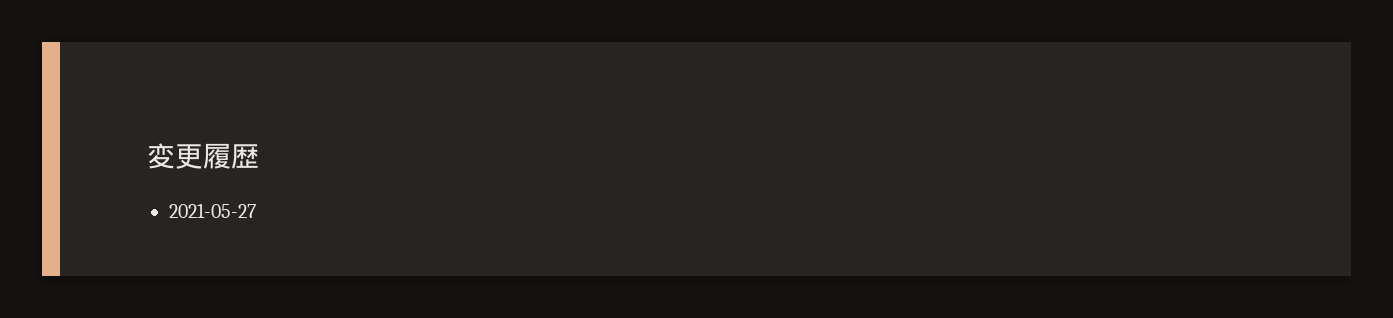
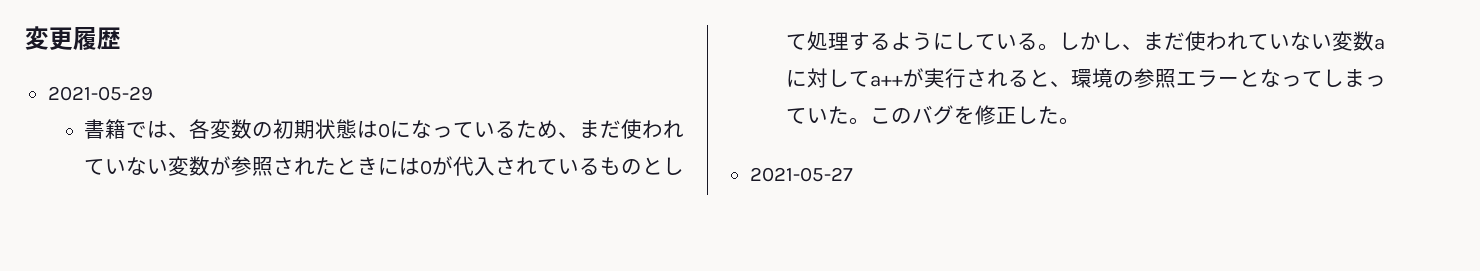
(259, 156) none -> [47,86,153,101] [84,119,685,139] [84,156,685,176] [786,31,1386,51] [786,68,1387,88] [786,105,1081,125] // 2021-05-29 // 書籍では、各変数の初期状態は0になっているため、まだ使われていない変数が参照されたときには0が代入されているものとして処理するようにしている。しかし、まだ使われていない変数aに対してa++が実行されると、環境の参照エラーとなってしまっていた。このバグを修正した。

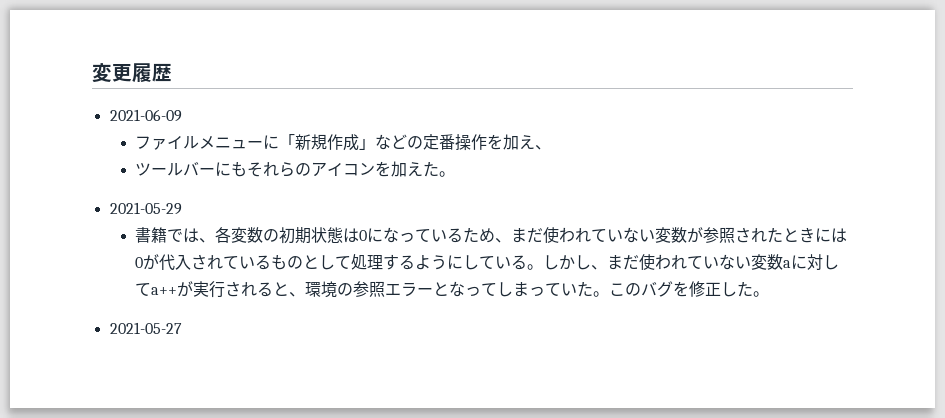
(121, 38) none -> [109,109,182,122] [135,134,552,151] [135,161,456,177] // 2021-06-09 // ファイルメニューに「新規作成」などの定番操作を加え、 // ツールバーにもそれらのアイコンを加えた。

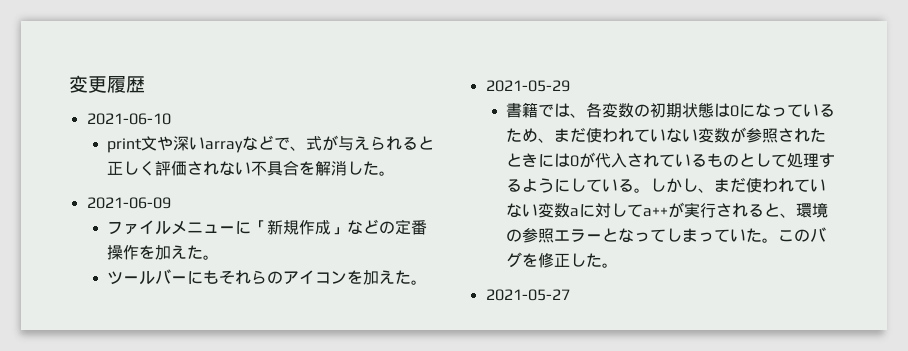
(172, 72) none -> [86,113,171,125] [107,135,435,153] [107,160,396,176] // 2021-06-10 // print文や深いarrayなどで、式が与えられると正しく評価されない不具合を解消した。
[535,145,552,150] 、 -> [187,245,220,260] た。

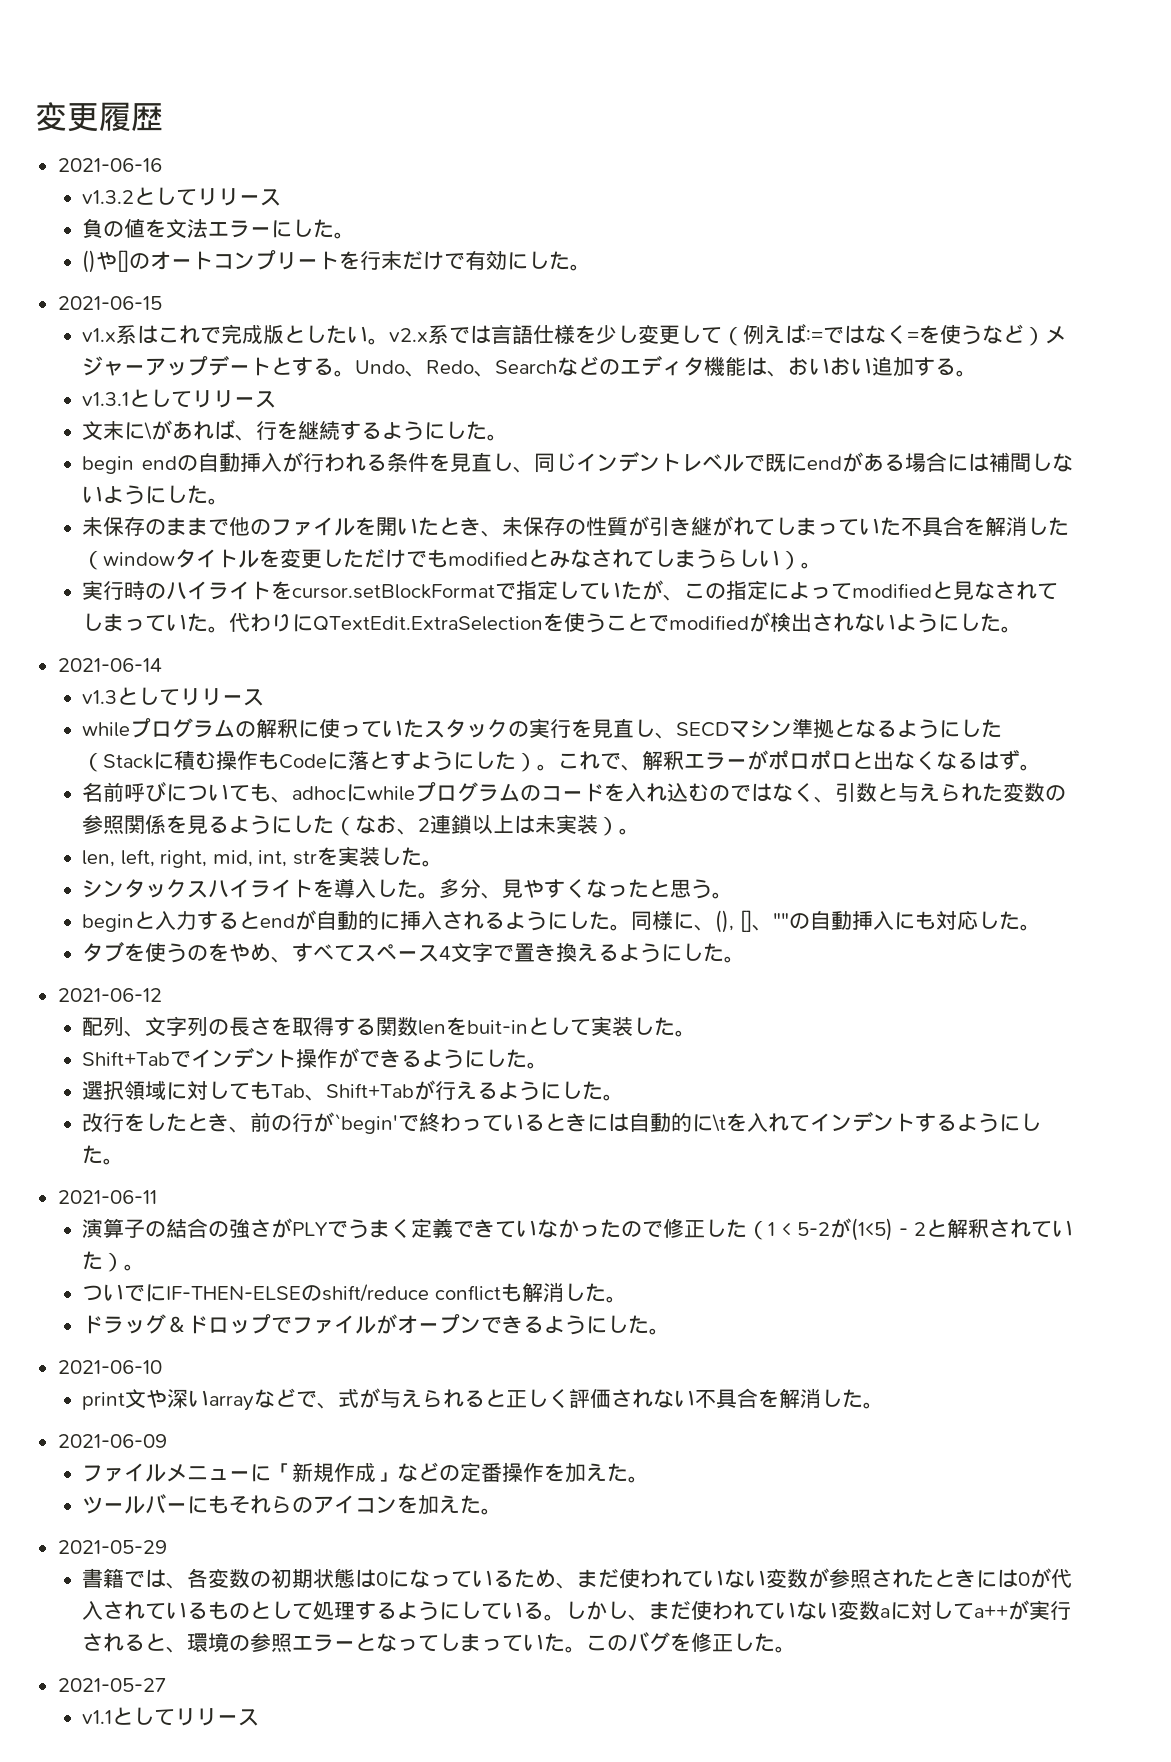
(145, 84) none -> [57,158,162,172] [82,187,282,206] [82,218,356,239] [82,250,592,273] [57,296,162,310] [82,324,1067,346] [82,355,978,377] [82,389,277,408] [82,420,509,441] [82,451,1073,474] [82,485,230,505] [82,516,1070,537] [82,549,823,570] [82,580,1059,601] [82,612,1023,633] [57,658,162,672] [82,687,265,706] [82,718,1003,739] [82,750,1042,772] [82,782,1067,803] [82,814,641,836] [82,846,444,868] [82,878,734,899] [82,910,1041,933] [82,942,746,963] [57,988,162,1002] [82,1016,697,1037] [82,1047,549,1069] [82,1080,625,1101] [82,1111,1042,1134] [82,1145,125,1165] [57,1190,157,1204] [82,1218,1073,1241] [82,1251,146,1272] [82,1282,627,1303] [82,1314,671,1335] // 2021-06-16 // v1.3.2としてリリース // 負の値を文法エラーにした。 // ()や[]のオートコンプリートを行末だけで有効にした。 // 2021-06-15 // v1.x系はこれで完成版としたい。v2.x系では言語仕様を少し変更して（例えば:=ではなく=を使うなど）メジャーアップデートとする。Undo、Redo、Searchなどのエディタ機能は、おいおい追加する。 // v1.3.1としてリリース // 文末に\があれば、行を継続するようにした。 // begin endの自動挿入が行われる条件を見直し、同じインデントレベルで既にendがある場合には補間しないようにした。 // 未保存のままで他のファイルを開いたとき、未保存の性質が引き継がれてしまっていた不具合を解消した（windowタイトルを変更しただけでもmodifiedとみなされてしまうらしい）。 // 実行時のハイライトをcursor.setBlockFormatで指定していたが、この指定によってmodifiedと見なされてしまっていた。代わりにQTextEdit.ExtraSelectionを使うことでmodifiedが検出されないようにした。 // 2021-06-14 // v1.3としてリリース // whileプログラムの解釈に使っていたスタックの実行を見直し、SECDマシン準拠となるようにした（Stackに積む操作もCodeに落とすようにした）。これで、解釈エラーがポロポロと出なくなるはず。 // 名前呼びについても、adhocにwhileプログラムのコードを入れ込むのではなく、引数と与えられた変数の参照関係を見るようにした（なお、2連鎖以上は未実装）。 // len, left, right, mid, int, strを実装した。 // シンタックスハイライトを導入した。多分、見やすくなったと思う。 // beginと入力するとendが自動的に挿入されるようにした。同様に、(), []、""の自動挿入にも対応した。 // タブを使うのをやめ、すべてスペース4文字で置き換えるようにした。 // 2021-06-12 // 配列、文字列の長さを取得する関数lenをbuit-inとして実装した。 // Shift+Tabでインデント操作ができるようにした。 // 選択領域に対してもTab、Shift+Tabが行えるようにした。 // 改行をしたとき、前の行が`begin'で終わっているときには自動的に\tを入れてインデントするようにした。 // 2021-06-11 // 演算子の結合の強さがPLYでうまく定義できていなかったので修正した（1 < 5-2が(1<5) - 2と解釈されていた）。 // ついでにIF-THEN-ELSEのshift/reduce conflictも解消した。 // ドラッグ＆ドロップでファイルがオープンできるようにした。
(570, 295) none -> [82,1707,260,1726] // v1.1としてリリース

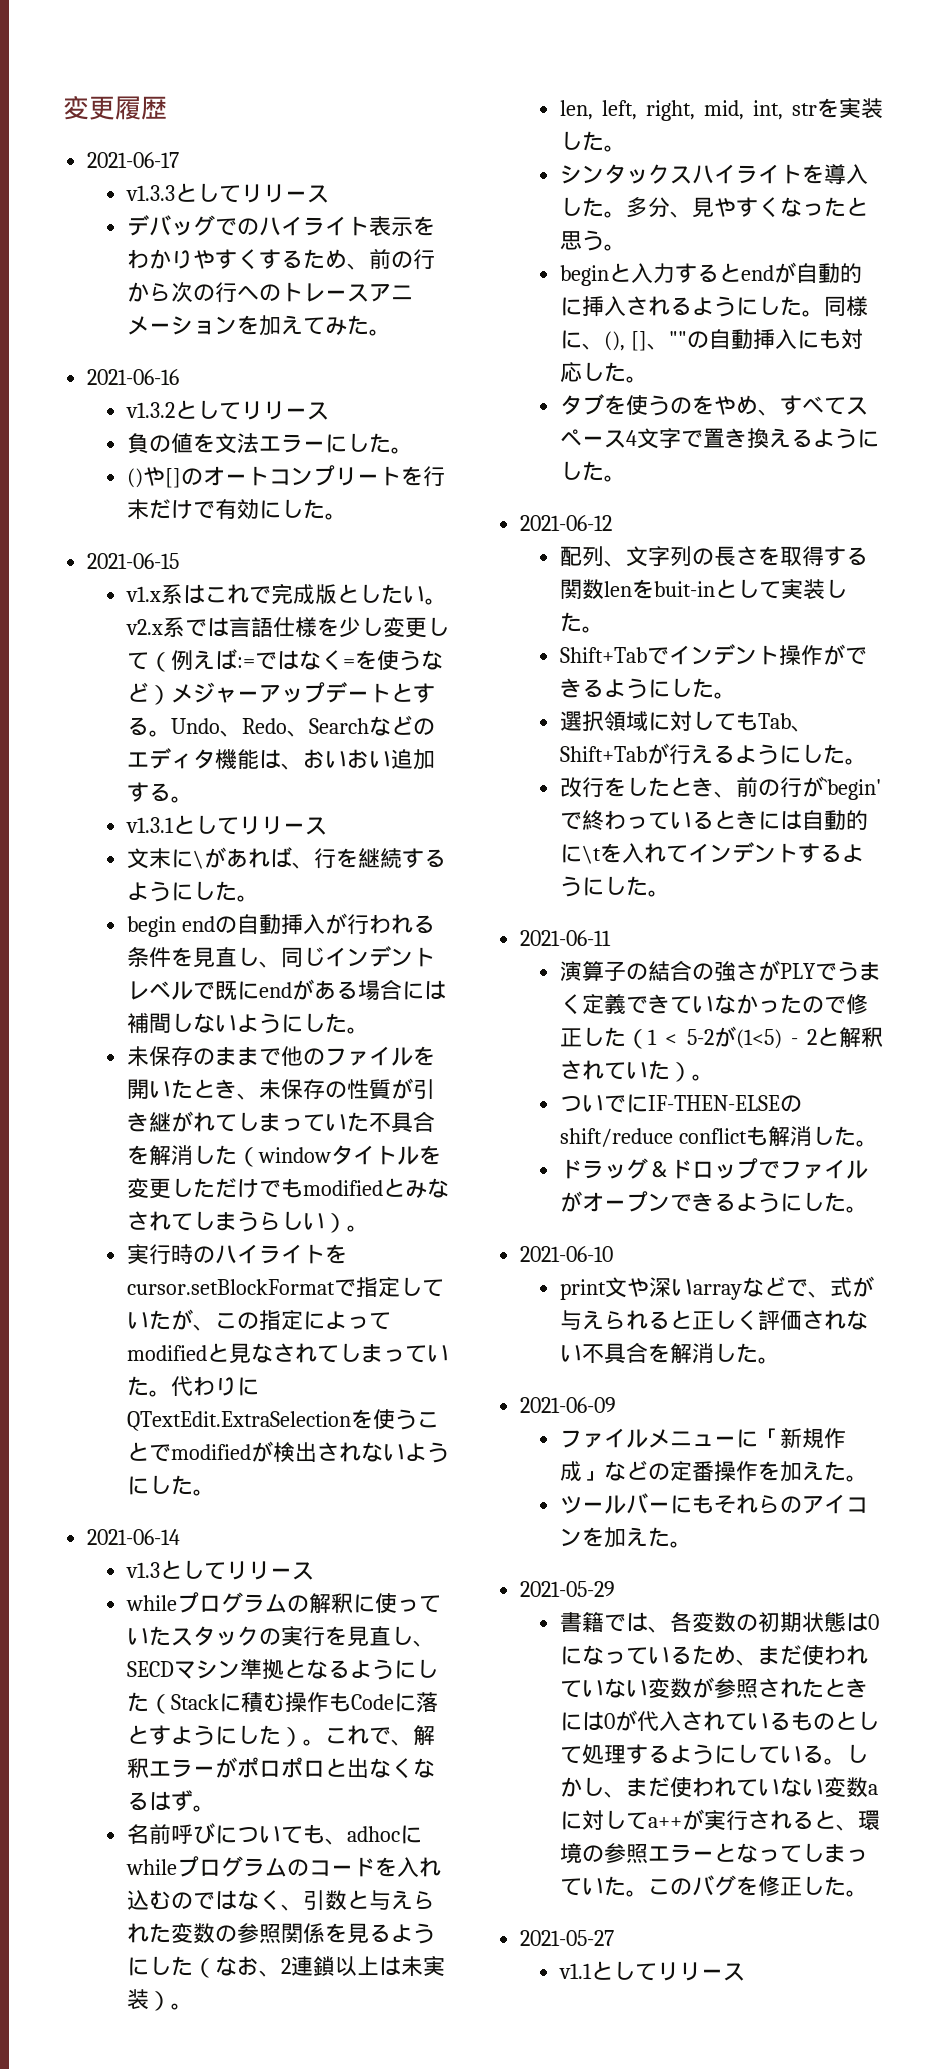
(163, 117) none -> [87,152,180,168] [126,183,330,203] [127,215,436,236] [127,248,436,270] [127,282,414,303] [127,315,392,336] // 2021-06-17 // v1.3.3としてリリース // デバッグでのハイライト表示をわかりやすくするため、前の行から次の行へのトレースアニメーションを加えてみた。

